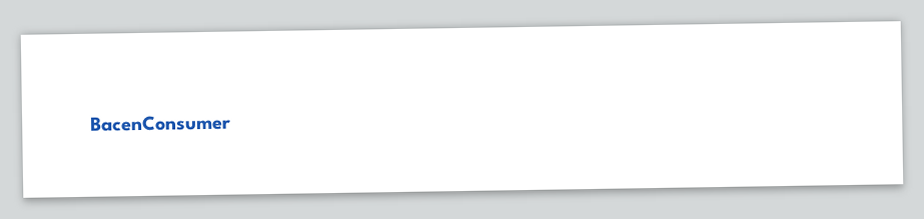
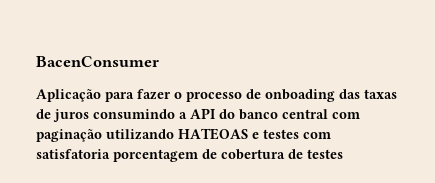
(231, 123) none -> [36,89,397,102] [36,108,360,122] [36,128,331,142] [36,149,343,162] // Aplicação para fazer o processo de onboading das taxas de juros consumindo a API do banco central com paginação utilizando HATEOAS e testes com satisfatoria porcentagem de cobertura de testes

